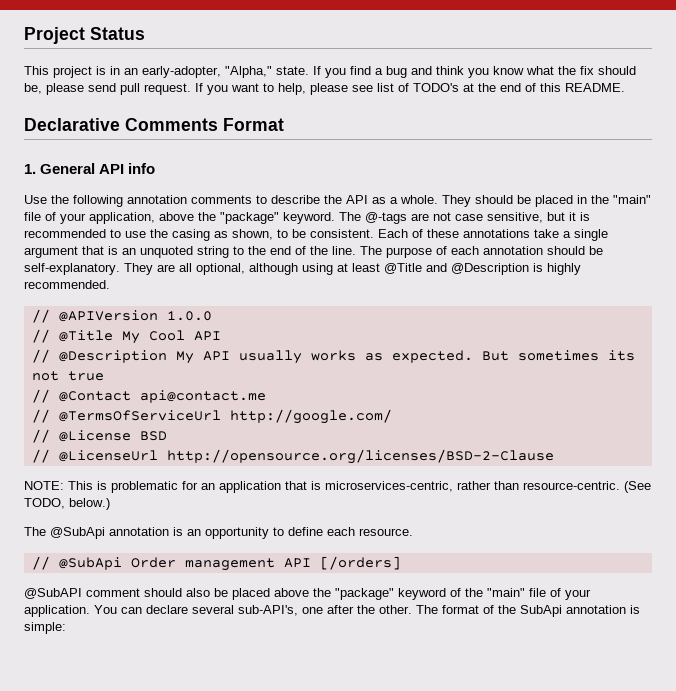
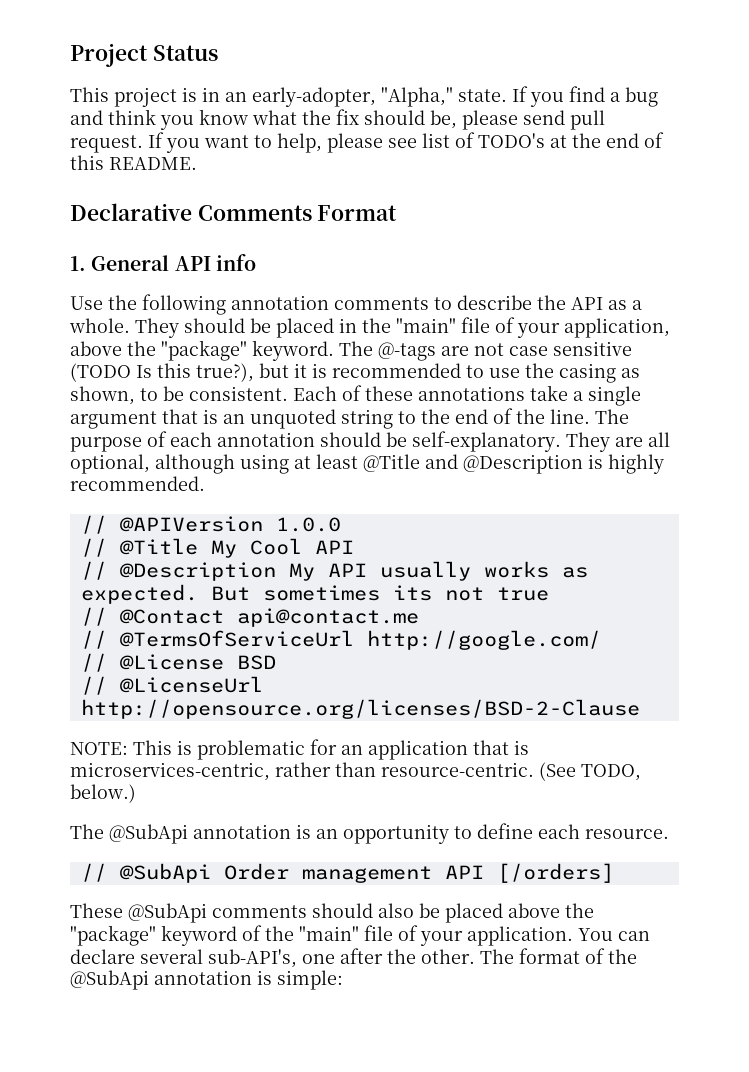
[487,212,543,223] sensitive, -> [553,341,632,356] [70,363,254,382] sensitive (TODO Is this true?),
[24,588,140,599] @SubAPI comment -> [70,903,307,923] These @SubApi comments
[520,605,562,617] SubApi -> [70,970,149,990] @SubApi

